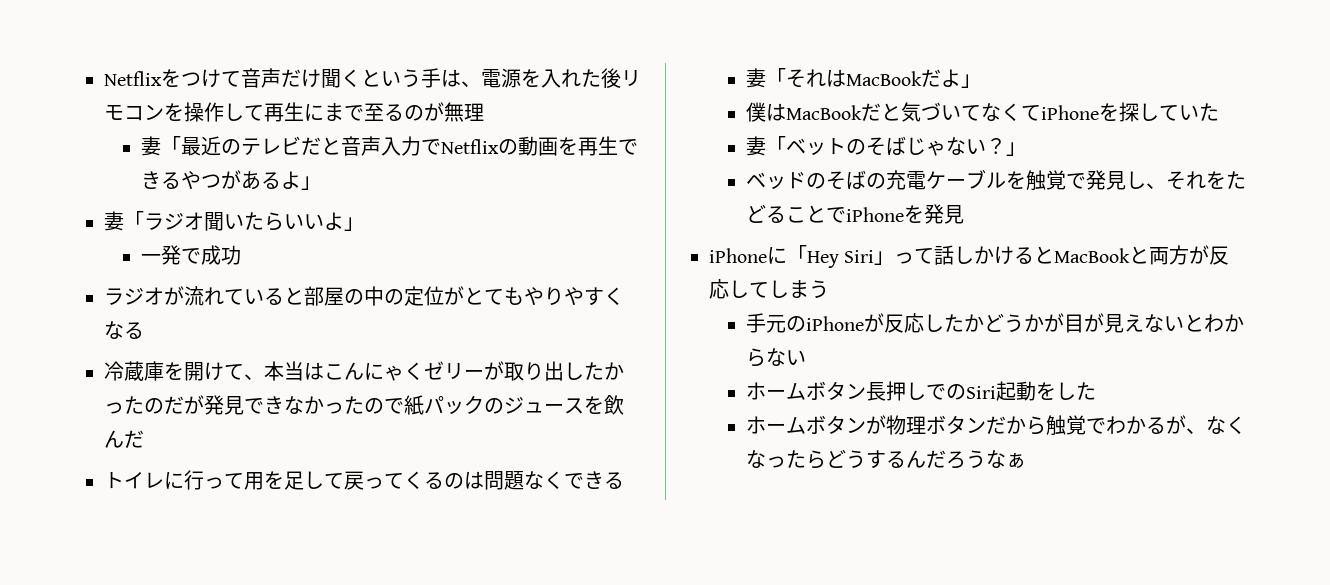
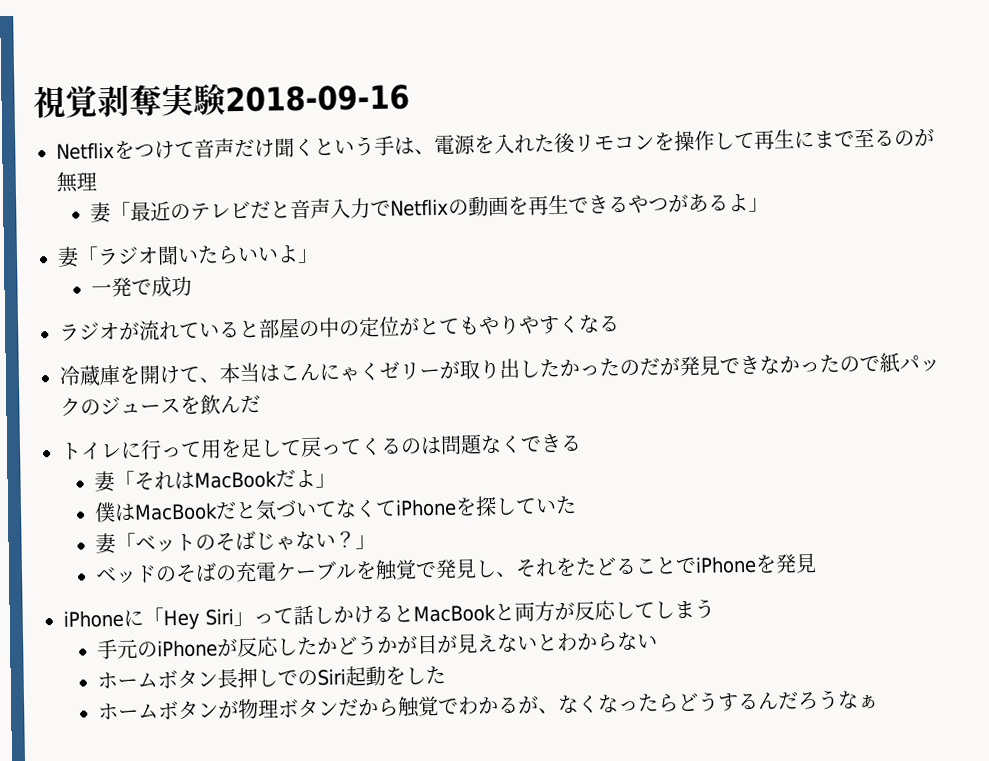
(104, 78) none -> [33,83,410,119] 視覚剥奪実験2018-09-16 //

